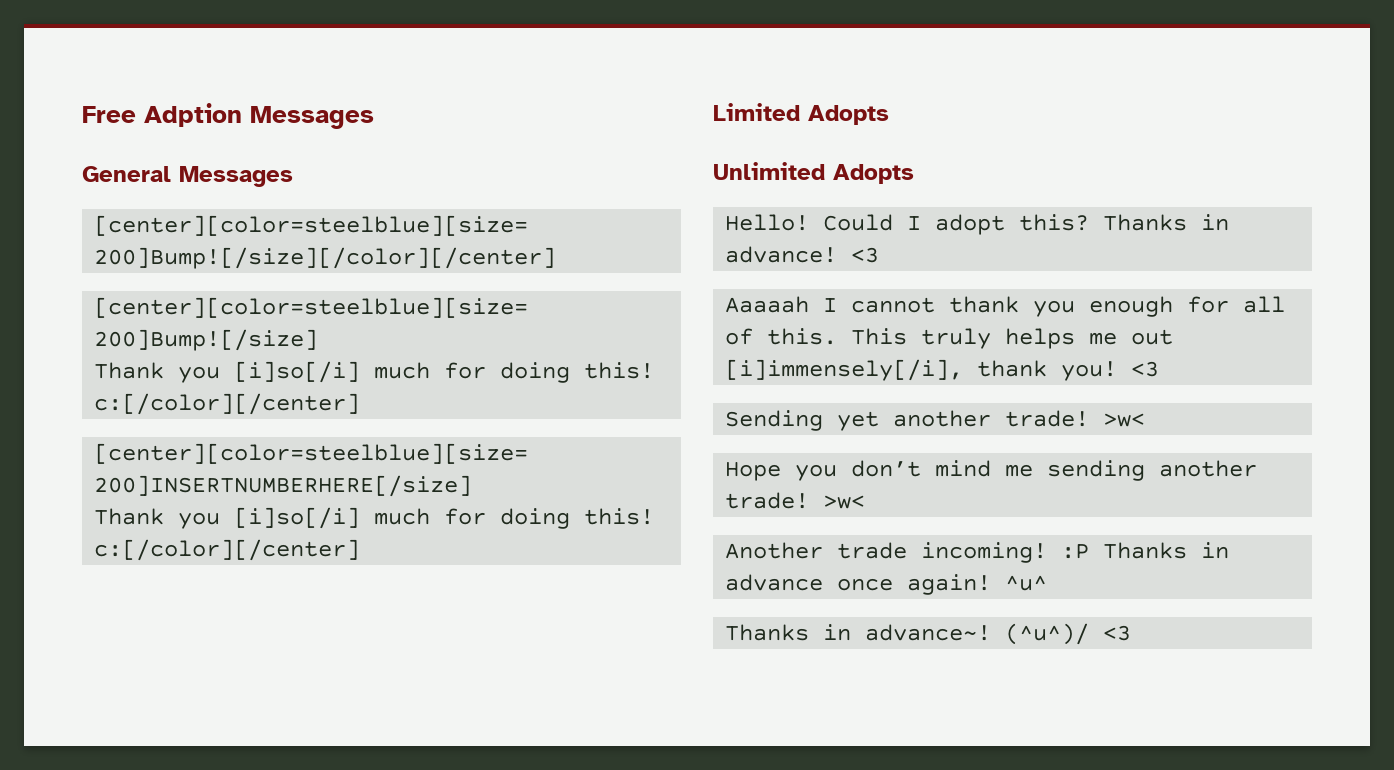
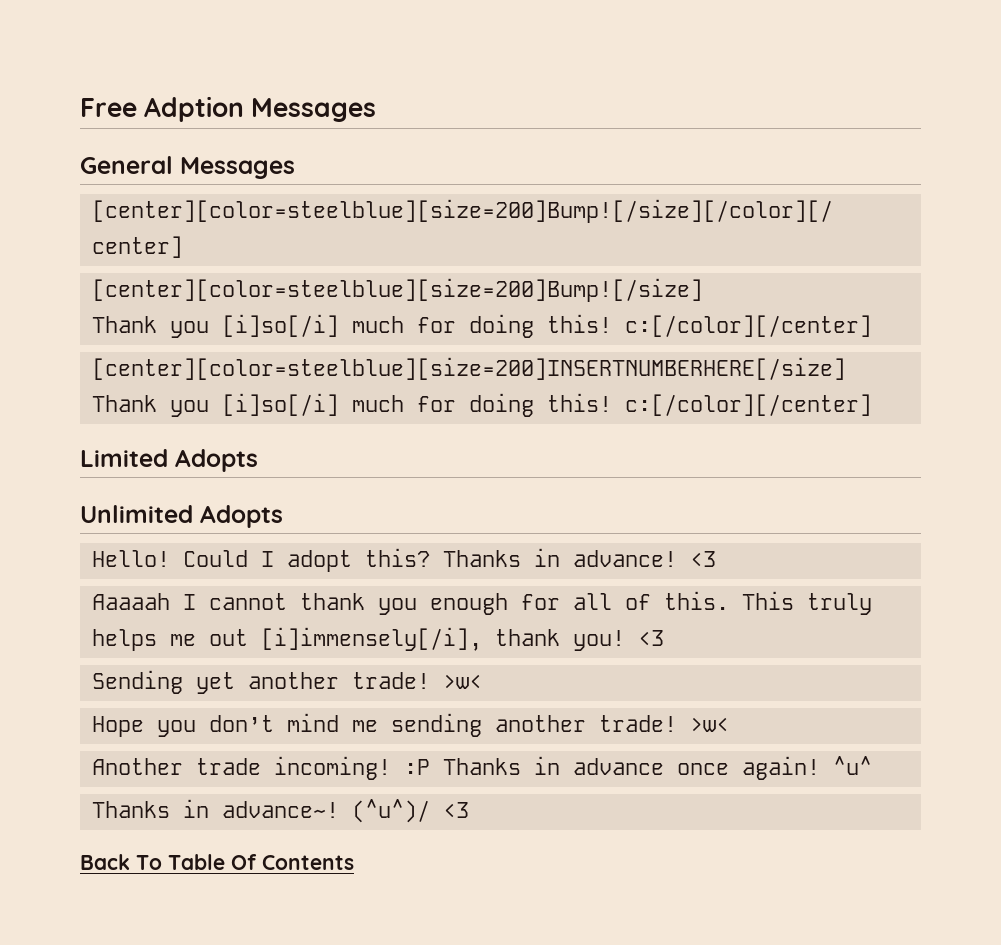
(1131, 633) none -> [80,854,354,870] // Back To Table Of Contents

